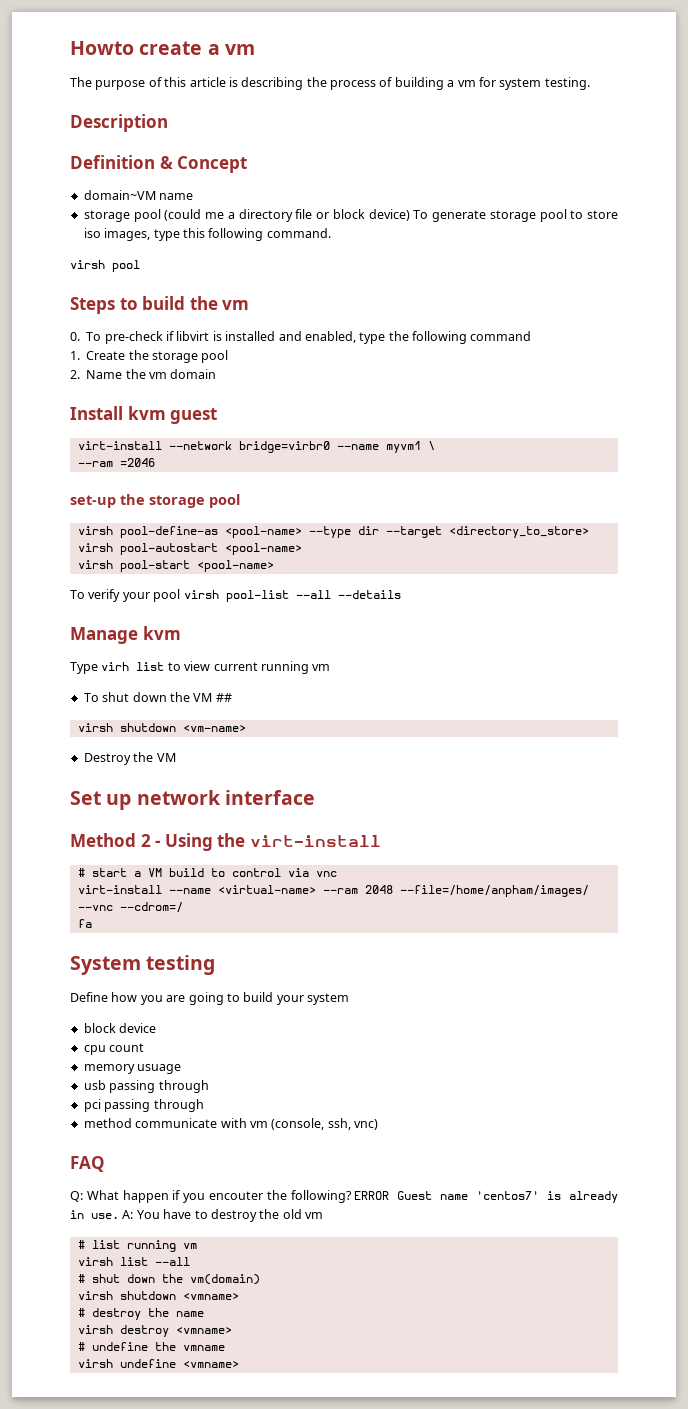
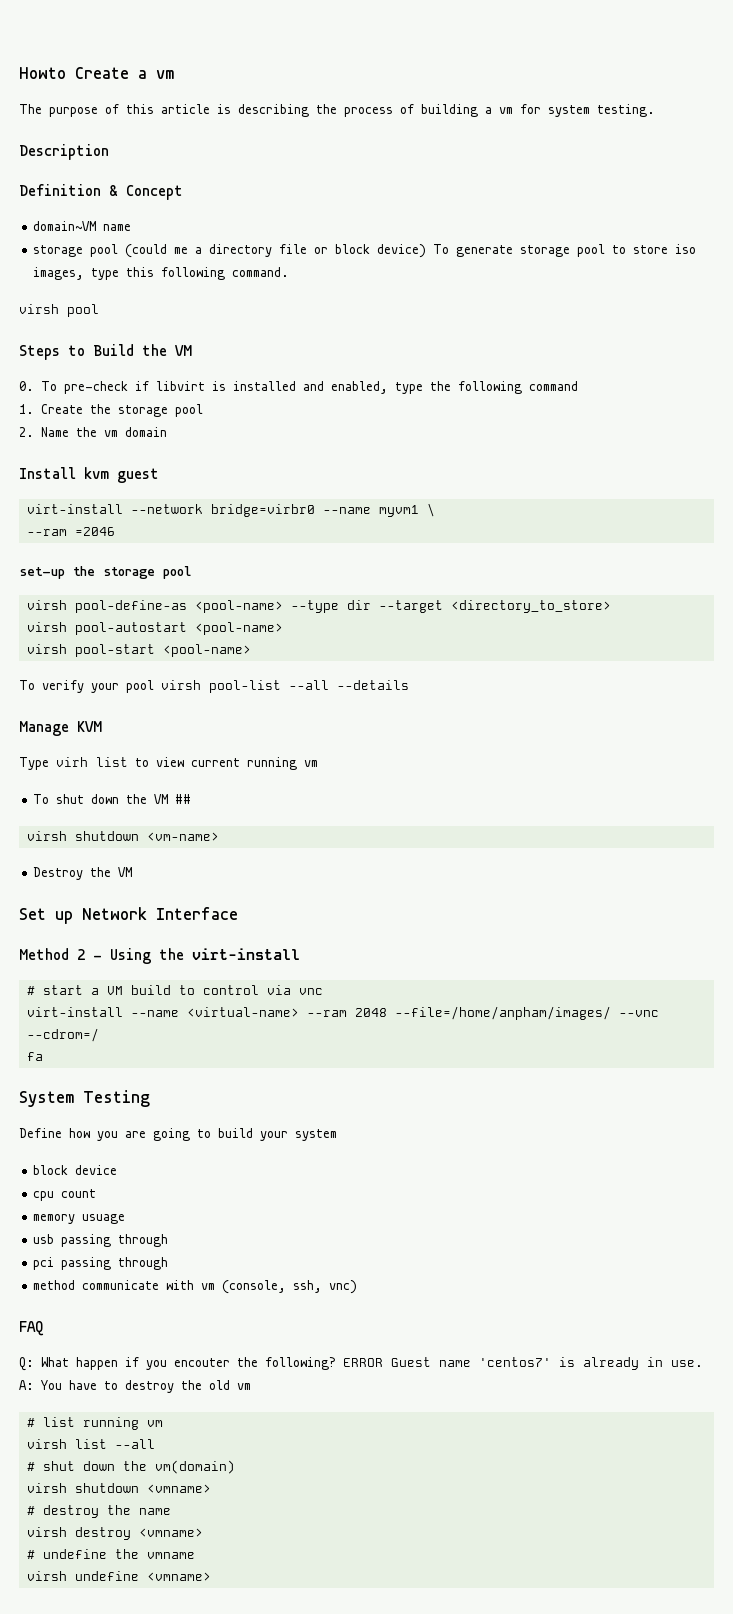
[139,41,203,55] create -> [75,67,129,79] Create
[142,296,250,310] build the vm -> [93,344,192,356] Build the VM
[142,626,181,640] kvm -> [77,721,102,732] KVM
[136,790,315,805] network interface -> [82,907,238,920] Network Interface
[146,955,216,975] testing -> [83,1090,150,1107] Testing

